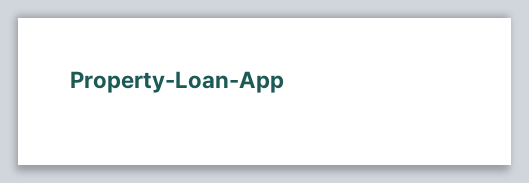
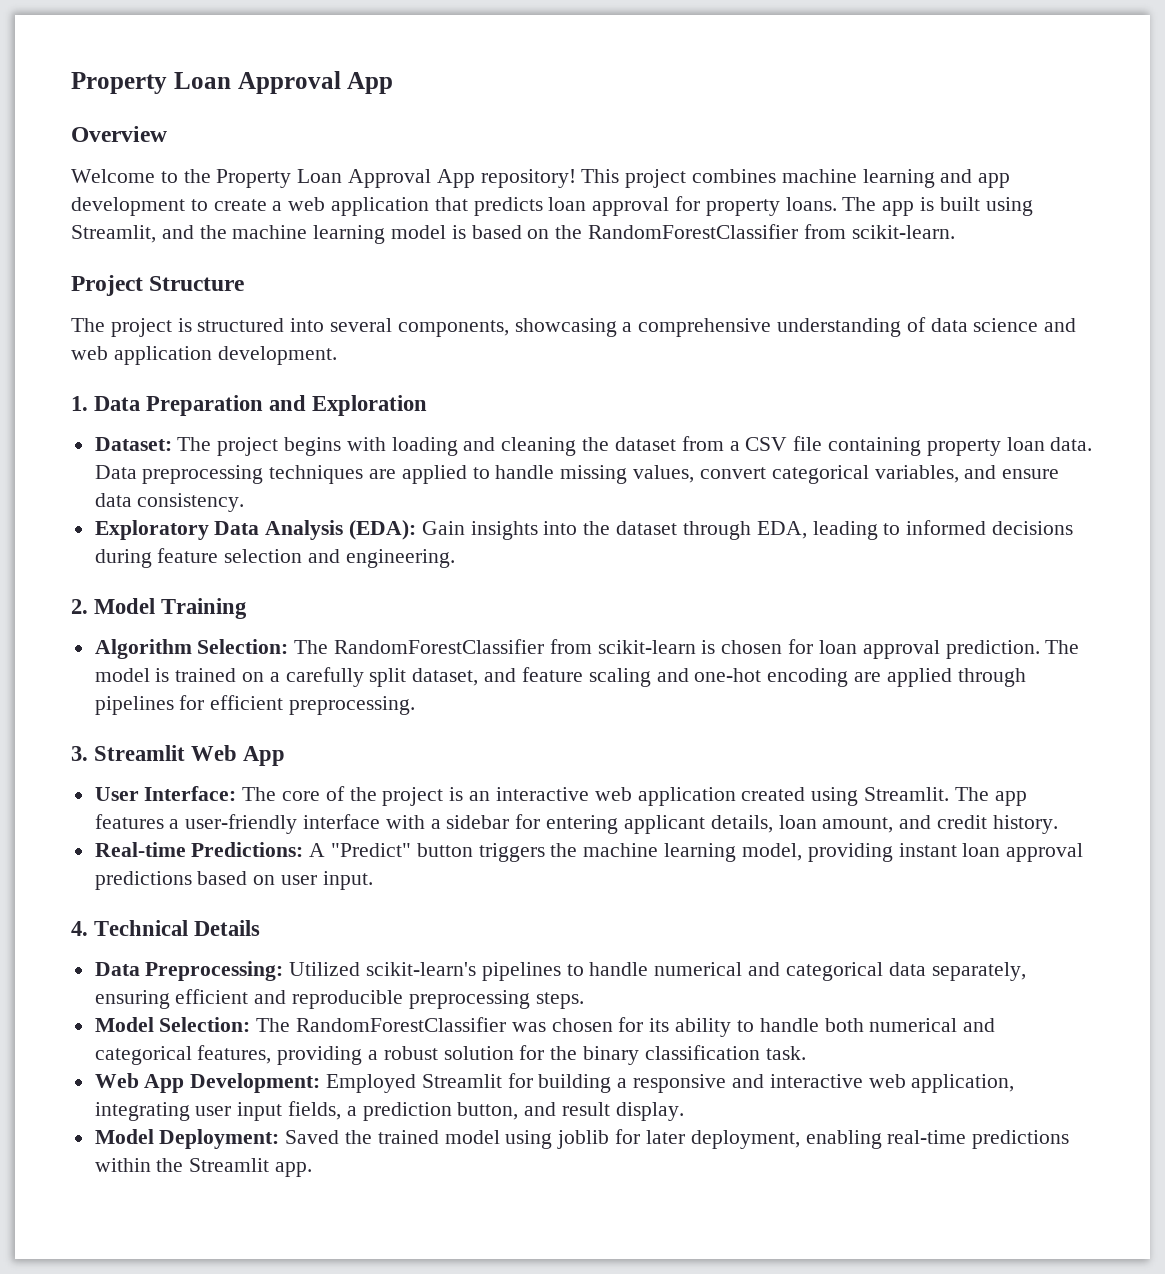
[70,71,284,93] Property-Loan-App -> [71,71,394,94] [71,126,167,142] [71,169,1011,188] [71,196,1033,216] [71,224,955,244] [71,275,245,296] [71,317,1077,337] [71,346,337,365] [71,395,428,416] [94,436,1093,456] [94,465,1060,484] [94,493,245,512] [94,520,1073,540] [94,548,455,568] [71,598,248,619] [94,639,1080,659] [94,667,1026,687] [94,695,416,715] [71,745,286,766] [94,786,1027,806] [94,814,1058,834] [94,842,1084,862] [94,871,373,890] [71,920,261,936] [94,961,1026,981] [94,989,584,1009] [94,1017,996,1037] [94,1045,806,1065] [94,1073,1015,1093] [94,1101,684,1121] [94,1129,1070,1149] [94,1158,313,1177] Property Loan Approval App // Overview // Welcome to the Property Loan Approval App repository! This project combines machine learning and app development to create a web application that predicts loan approval for property loans. The app is built using Streamlit, and the machine learning model is based on the RandomForestClassifier from scikit-learn. // Project Structure // The project is structured into several components, showcasing a comprehensive understanding of data science and web application development. // 1. Data Preparation and Exploration // Dataset: The project begins with loading and cleaning the dataset from a CSV file containing property loan data. Data preprocessing techniques are applied to handle missing values, convert categorical variables, and ensure data consistency. // Exploratory Data Analysis (EDA): Gain insights into the dataset through EDA, leading to informed decisions during feature selection and engineering. // 2. Model Training // Algorithm Selection: The RandomForestClassifier from scikit-learn is chosen for loan approval prediction. The model is trained on a carefully split dataset, and feature scaling and one-hot encoding are applied through pipelines for efficient preprocessing. // 3. Streamlit Web App // User Interface: The core of the project is an interactive web application created using Streamlit. The app features a user-friendly interface with a sidebar for entering applicant details, loan amount, and credit history. // Real-time Predictions: A "Predict" button triggers the machine learning model, providing instant loan approval predictions based on user input. // 4. Technical Details // Data Preprocessing: Utilized scikit-learn's pipelines to handle numerical and categorical data separately, ensuring efficient and reproducible preprocessing steps. // Model Selection: The RandomForestClassifier was chosen for its ability to handle both numerical and categorical features, providing a robust solution for the binary classification task. // Web App Development: Employed Streamlit for building a responsive and interactive web application, integrating user input fields, a prediction button, and result display. // Model Deployment: Saved the trained model using joblib for later deployment, enabling real-time predictions within the Streamlit app.

